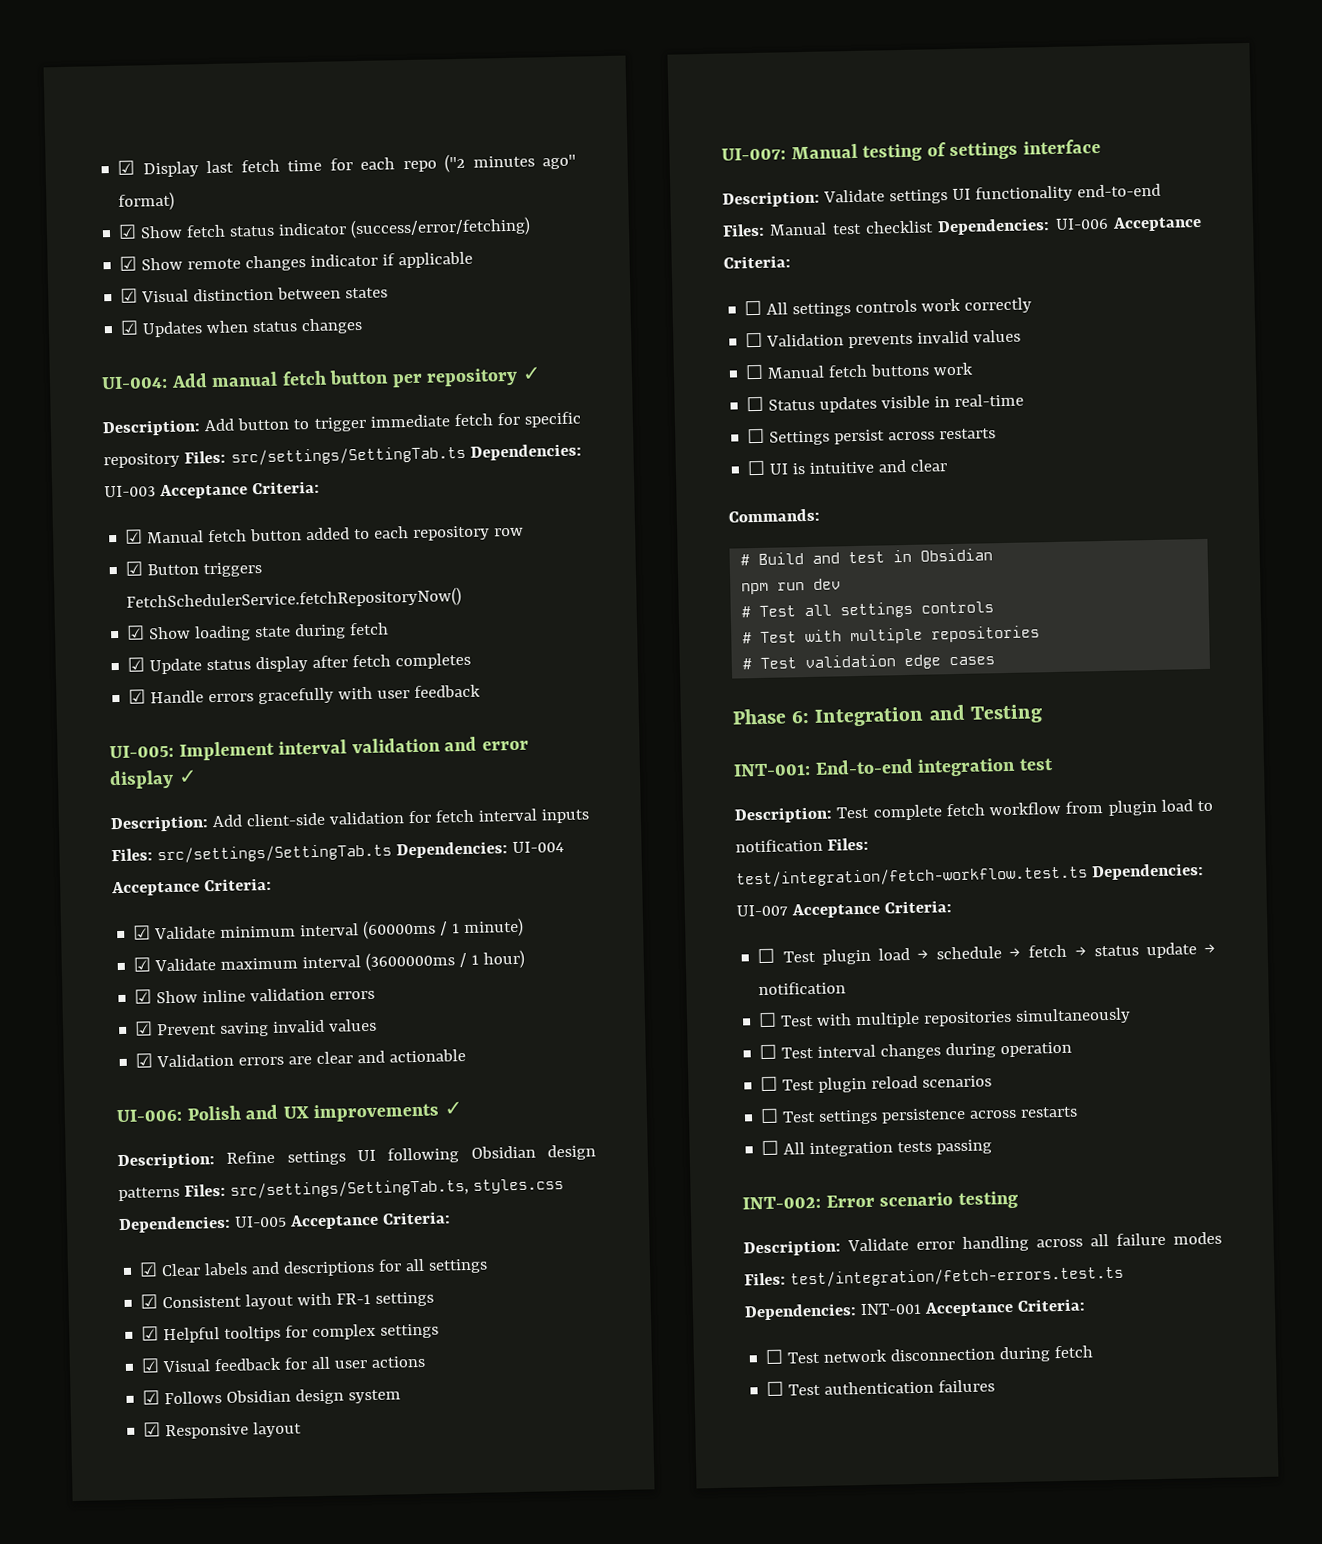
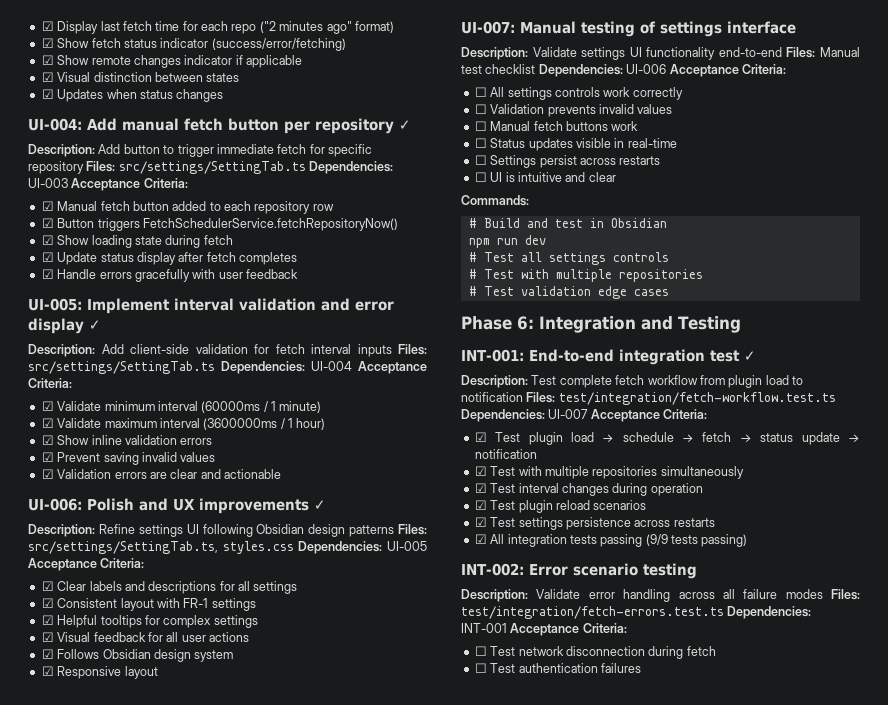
(1054, 764) none -> [743,351,755,361] ✓
[757,948,776,964] ☐ -> [474,432,487,442] ☑
[758,1012,778,1028] ☐ -> [474,466,487,476] ☑
[759,1044,778,1060] ☐ -> [474,483,487,493] ☑
[760,1076,779,1092] ☐ -> [474,500,487,510] ☑
[760,1108,780,1124] ☐ -> [474,517,487,527] ☑
[761,1140,780,1156] ☐ -> [474,534,487,544] ☑
(993, 1147) none -> [645,534,748,547] (9/9 tests passing)

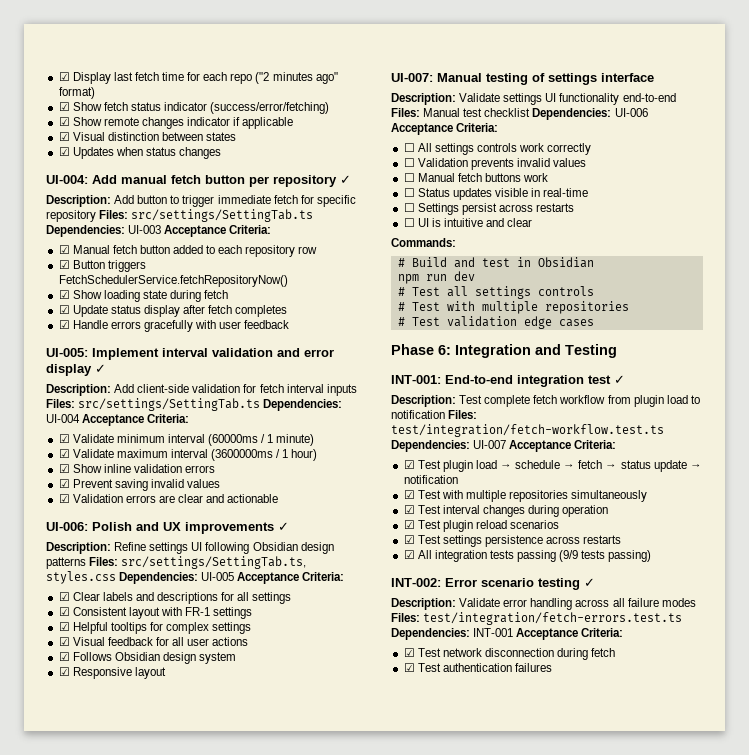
(697, 571) none -> [584,578,595,587] ✓
[474,646,487,656] ☐ -> [403,648,415,657] ☑
[474,663,487,673] ☐ -> [403,663,415,672] ☑

